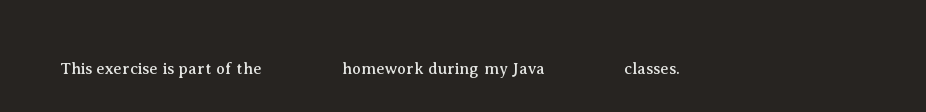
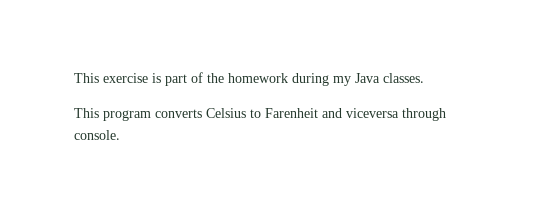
(680, 68) none -> [74,108,446,121] [74,130,120,140] // This program converts Celsius to Farenheit and viceversa through console.

